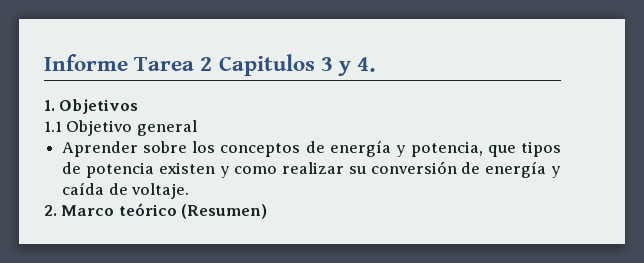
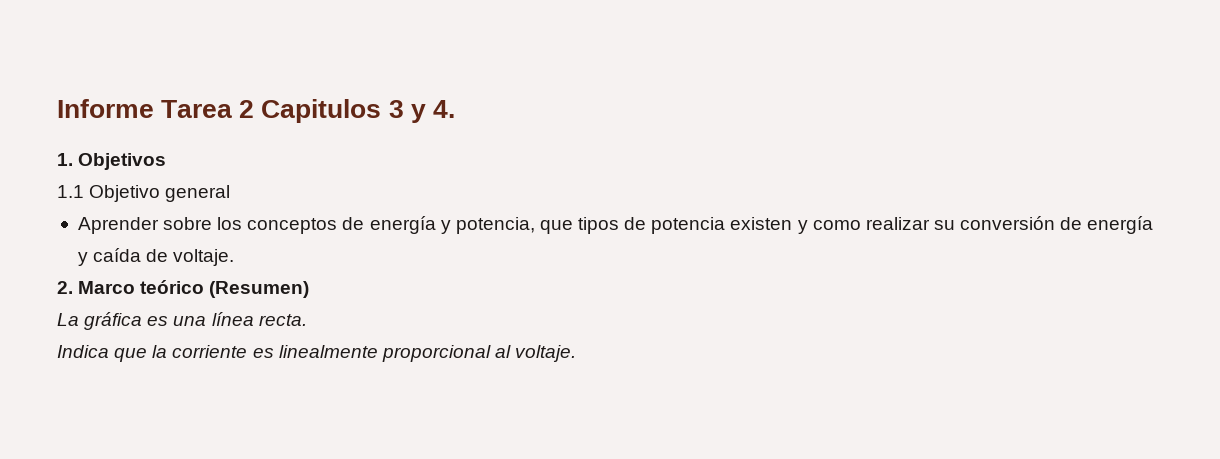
(268, 211) none -> [57,312,307,330] [57,345,577,362] // La gráfica es una línea recta. // Indica que la corriente es linealmente proporcional al voltaje.

